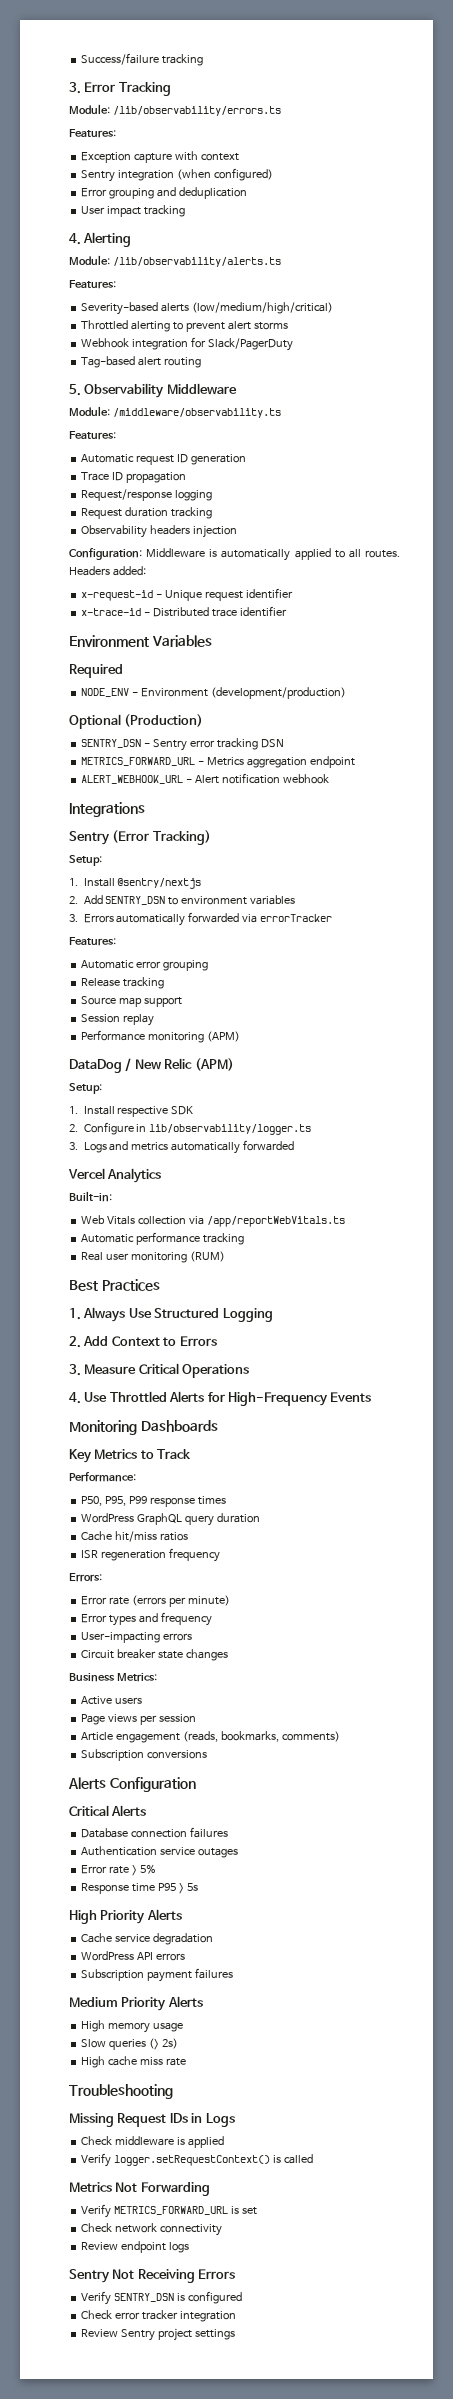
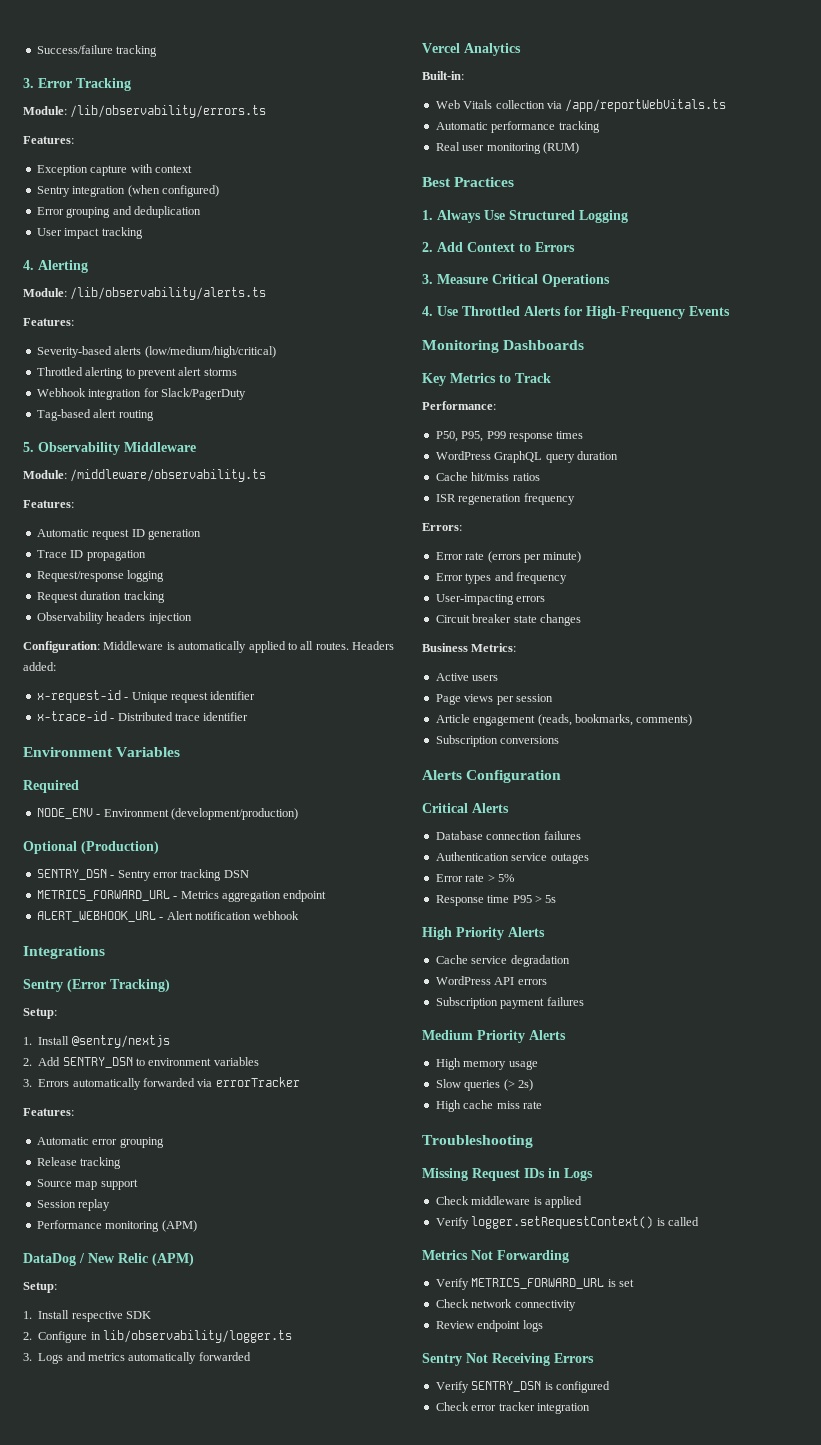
[81,2328,236,2341] // Review Sentry project settings -> (590, 1408) none

